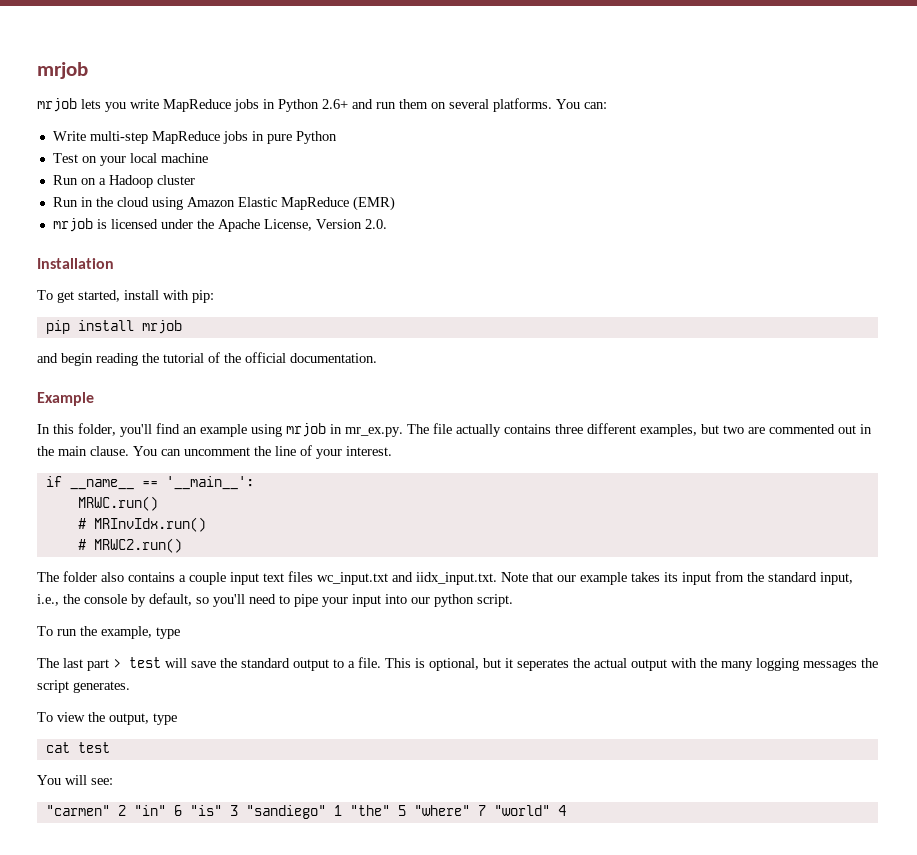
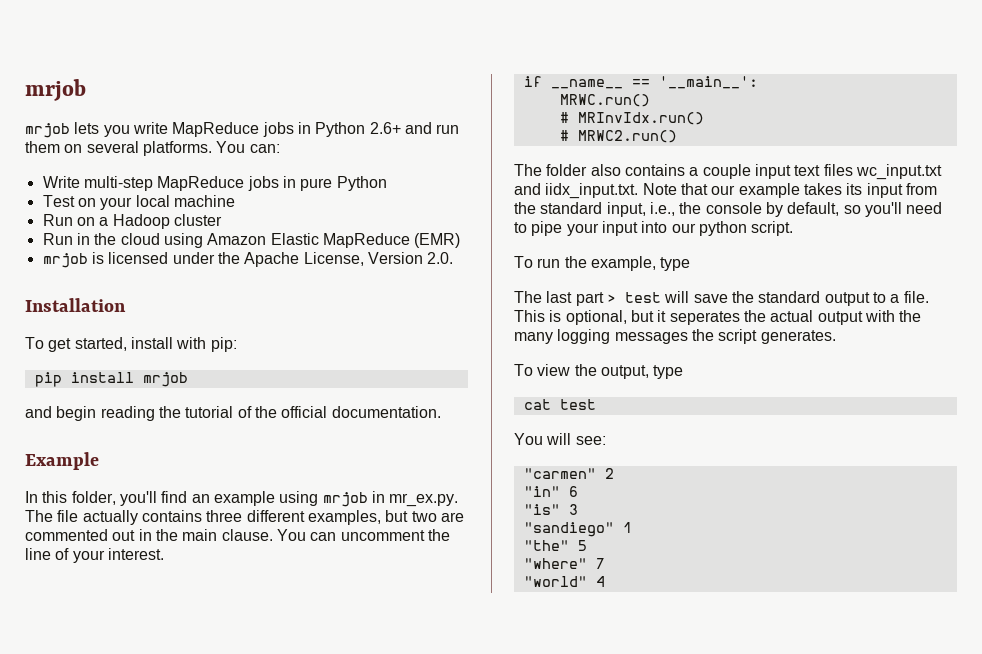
(126, 810) none -> (614, 473) //
(182, 810) none -> (578, 491) //
(238, 810) none -> (578, 509) //
(342, 810) none -> (632, 527) //
(406, 810) none -> (587, 545) //
(486, 810) none -> (605, 563) //

